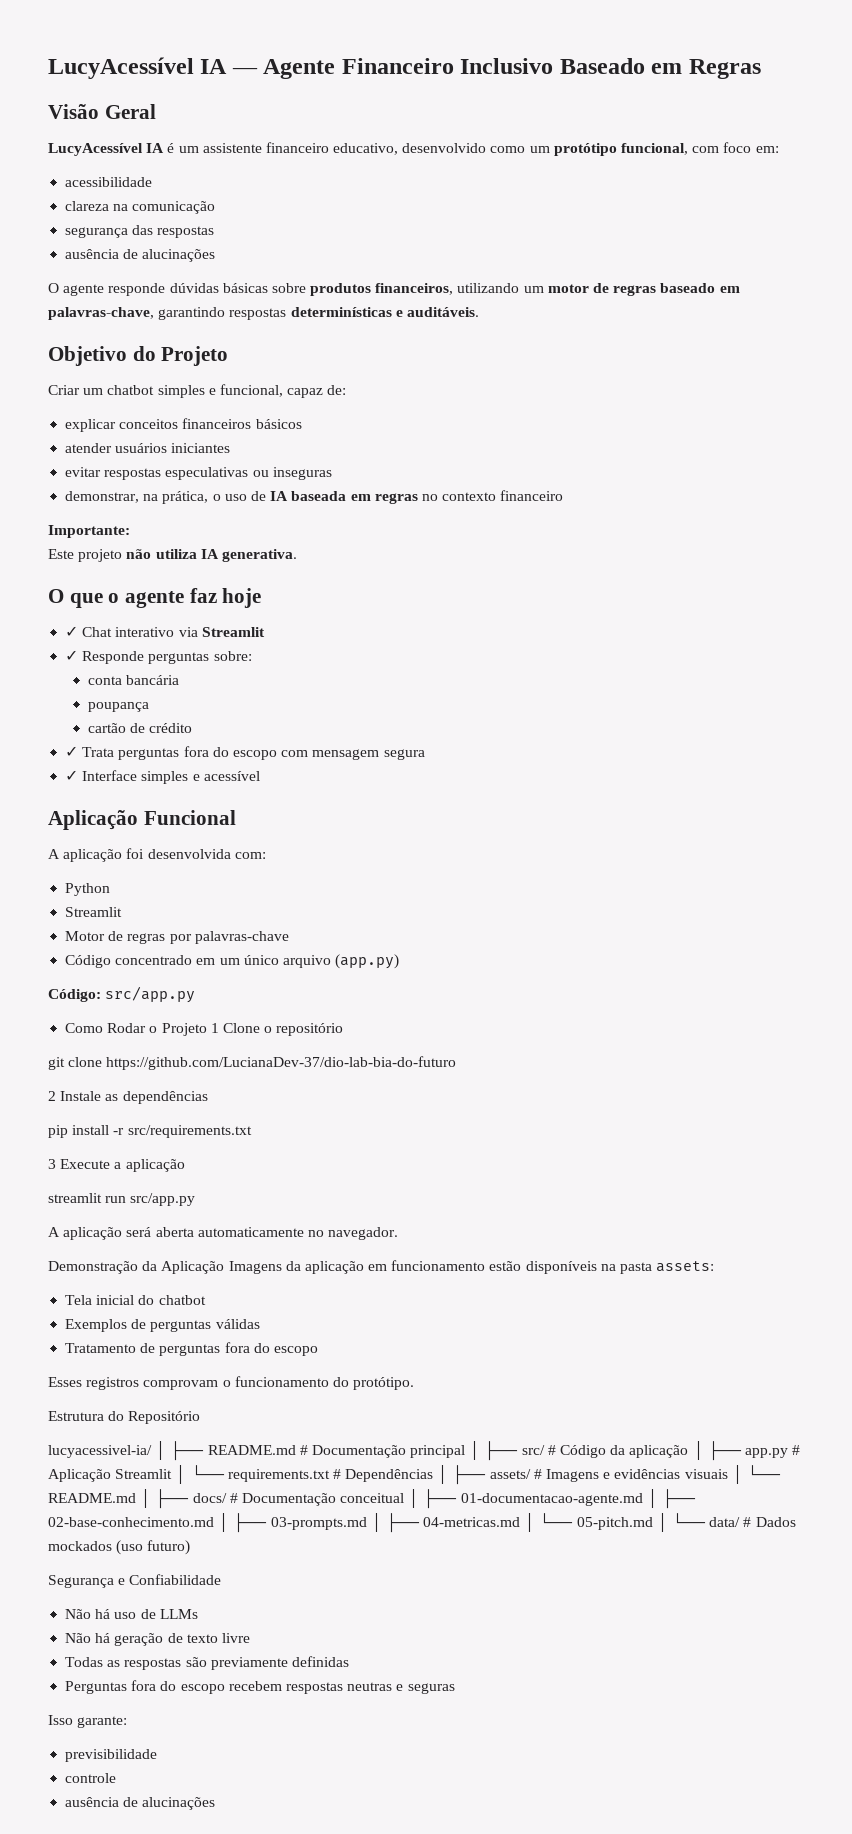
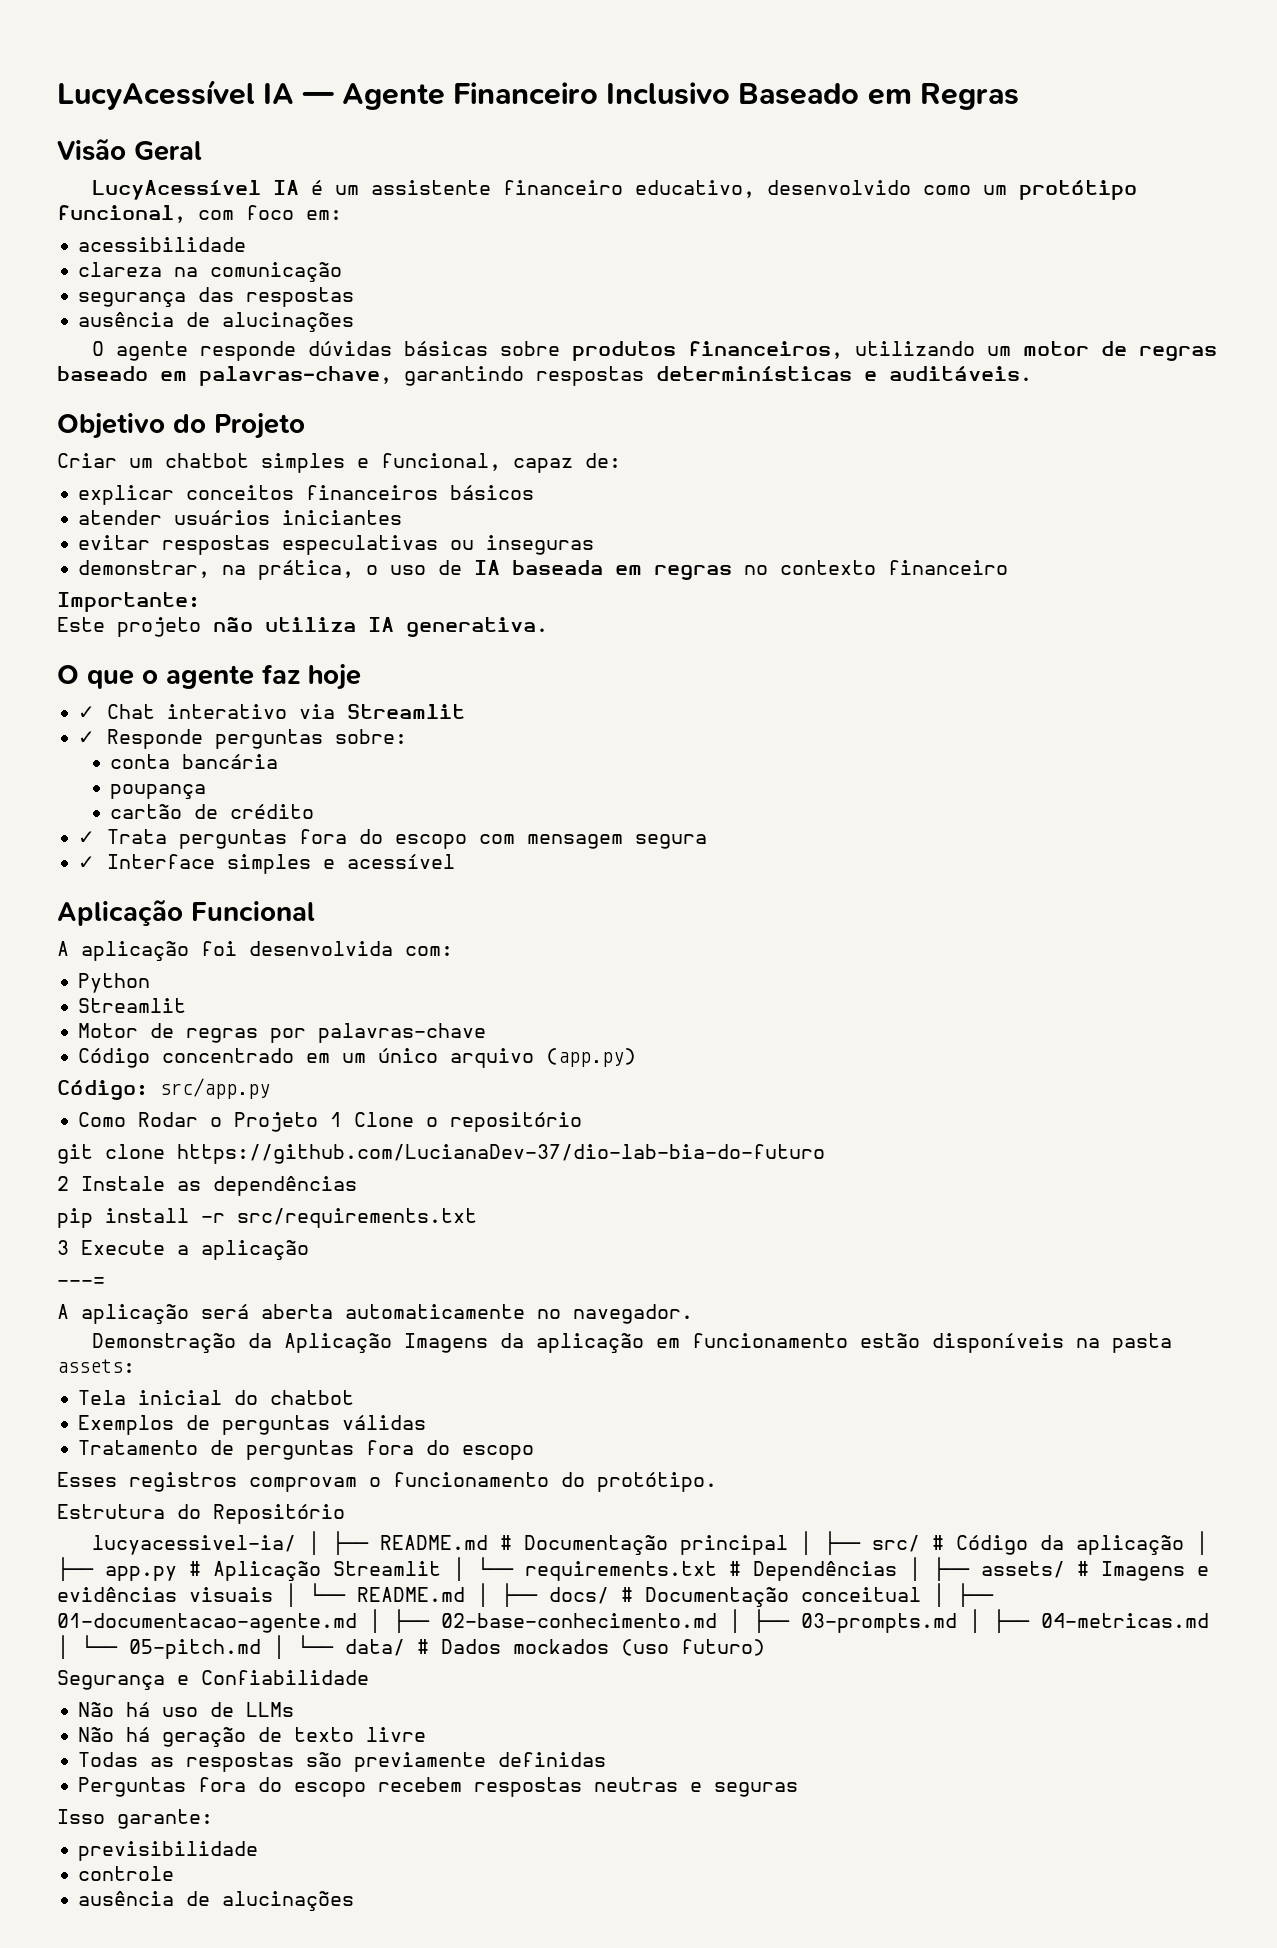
[48,1193,196,1206] streamlit run src/app.py -> [57,1277,105,1287] ---=

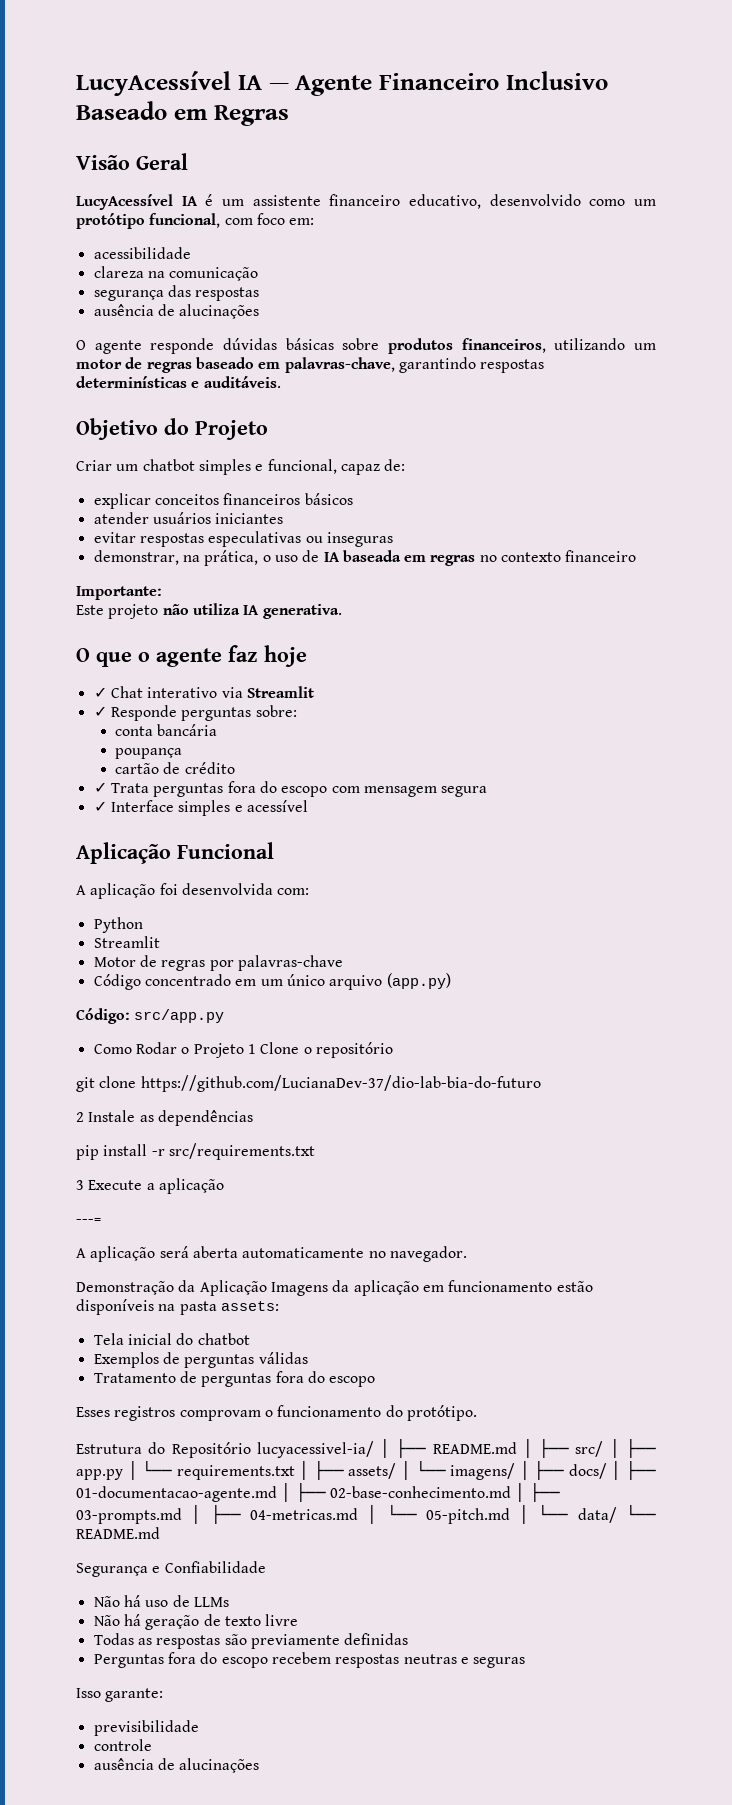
(345, 1514) // -> (251, 1450) none
[499,1531,1208,1555] [57,1557,441,1581] # Documentação principal │ ├── src/ # Código da aplicação │ ├── app.py # Aplicação Streamlit -> [522,1438,656,1458] [76,1469,123,1480] │ ├── src/ │ ├── app.py
[729,1561,897,1581] # Dependências -> (295, 1472) none
[1077,1561,1209,1581] [57,1583,465,1607] # Imagens e evidências visuais │ └── README.md -> [401,1460,516,1480] │ └── imagens/
[621,1587,921,1607] # Documentação conceitual -> (607, 1471) none
[417,1639,765,1656] # Dados mockados (uso futuro) -> [626,1504,656,1520] [76,1527,160,1539] └── README.md

